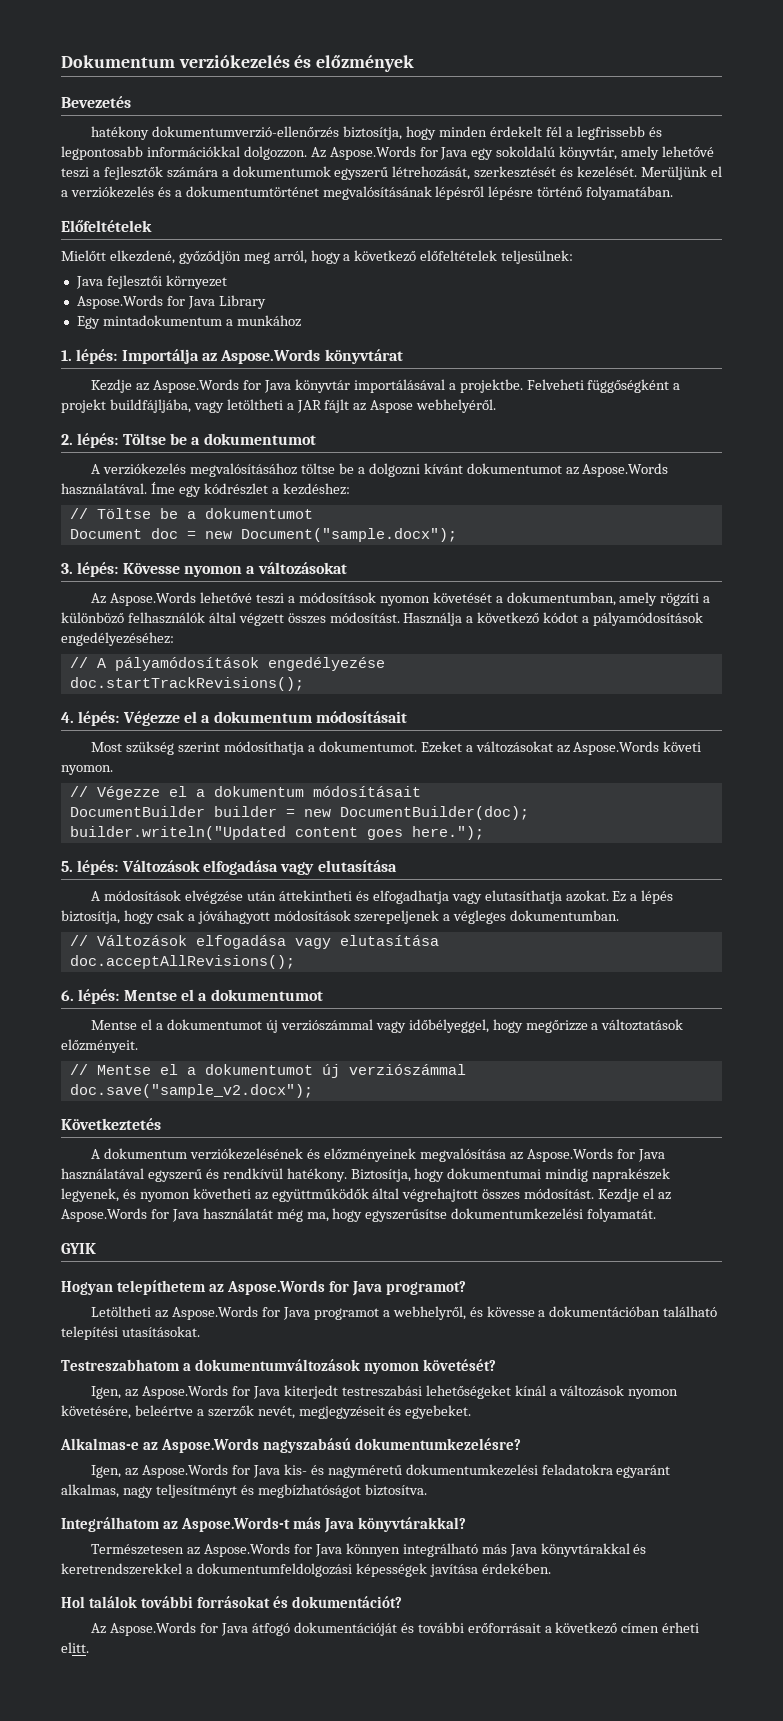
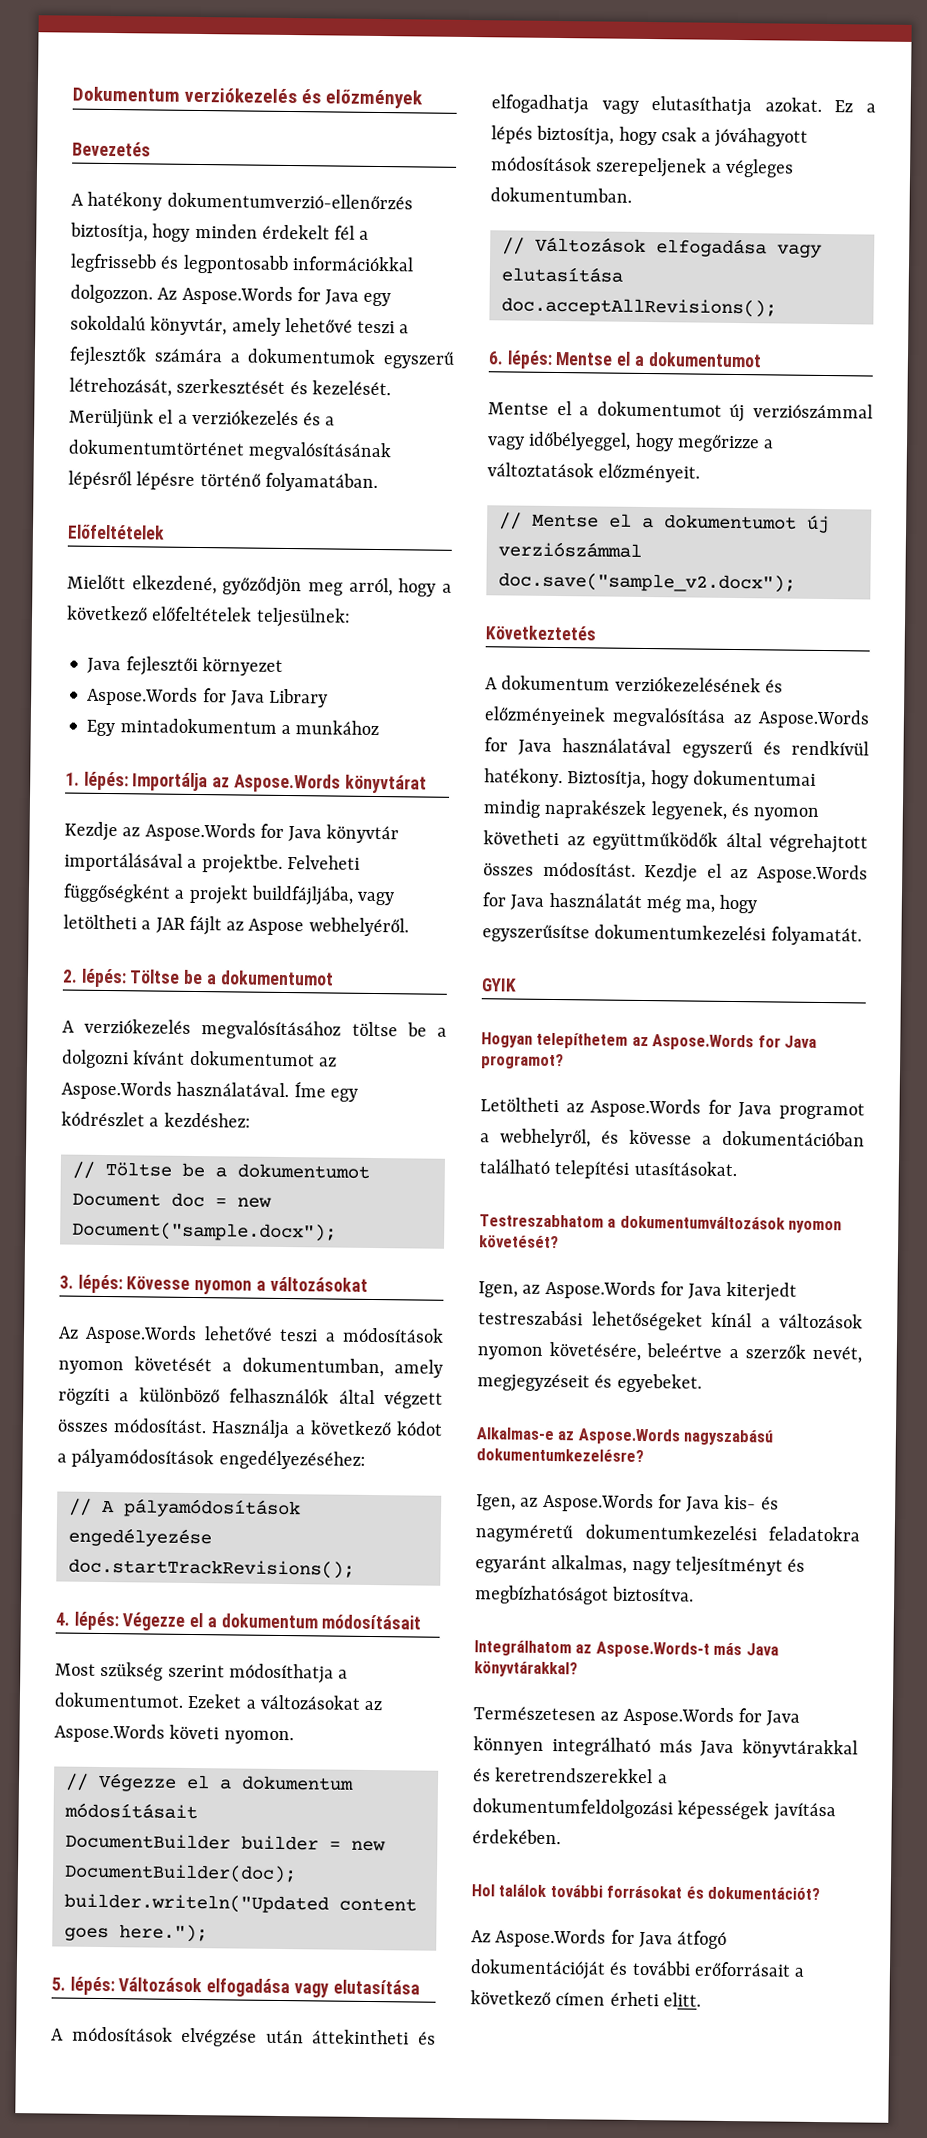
(131, 102) none -> [71,193,84,206] A

